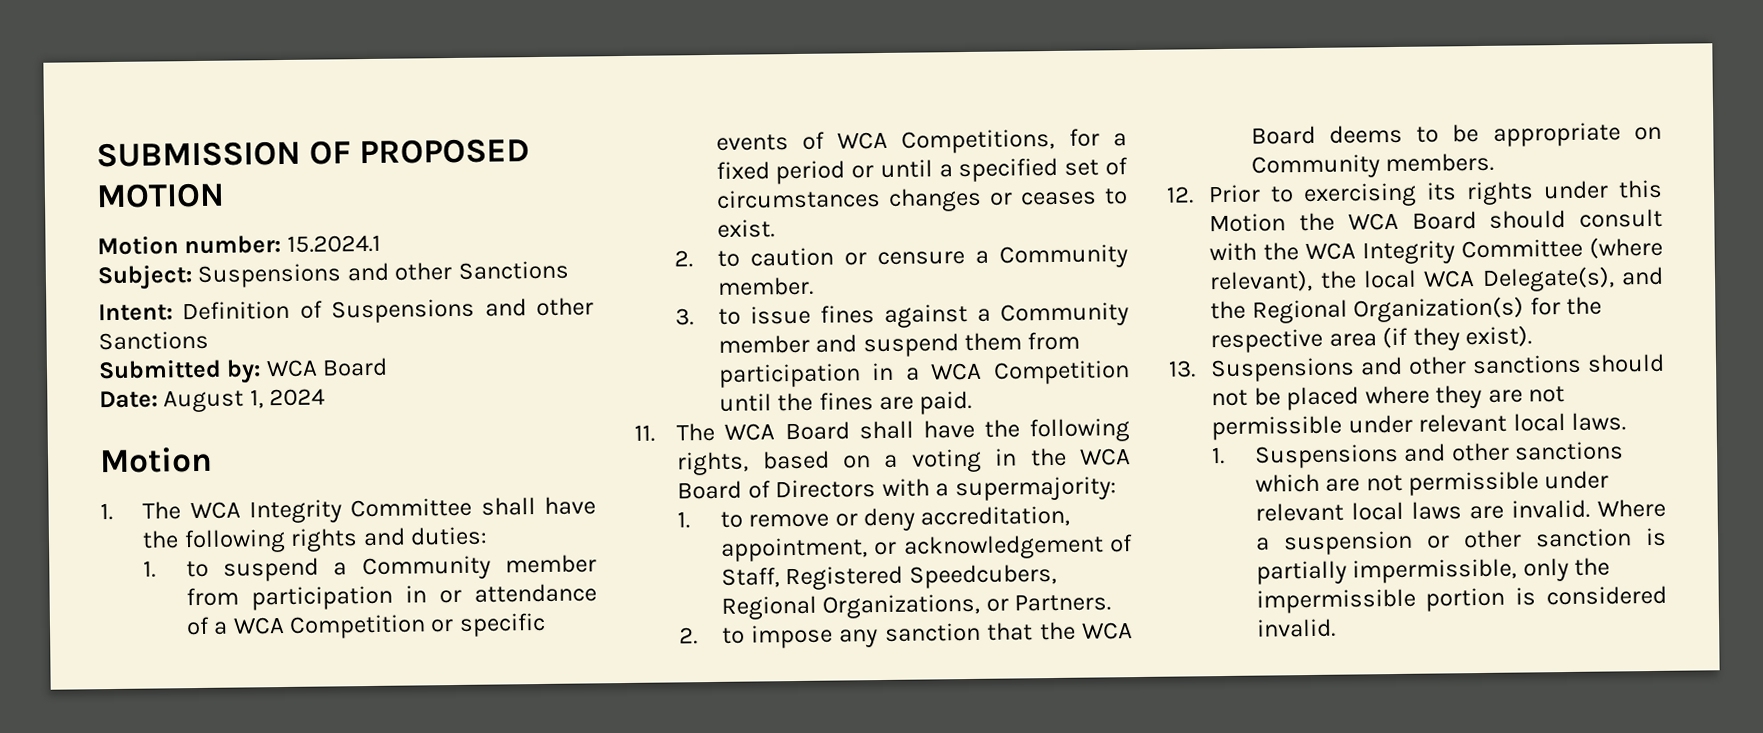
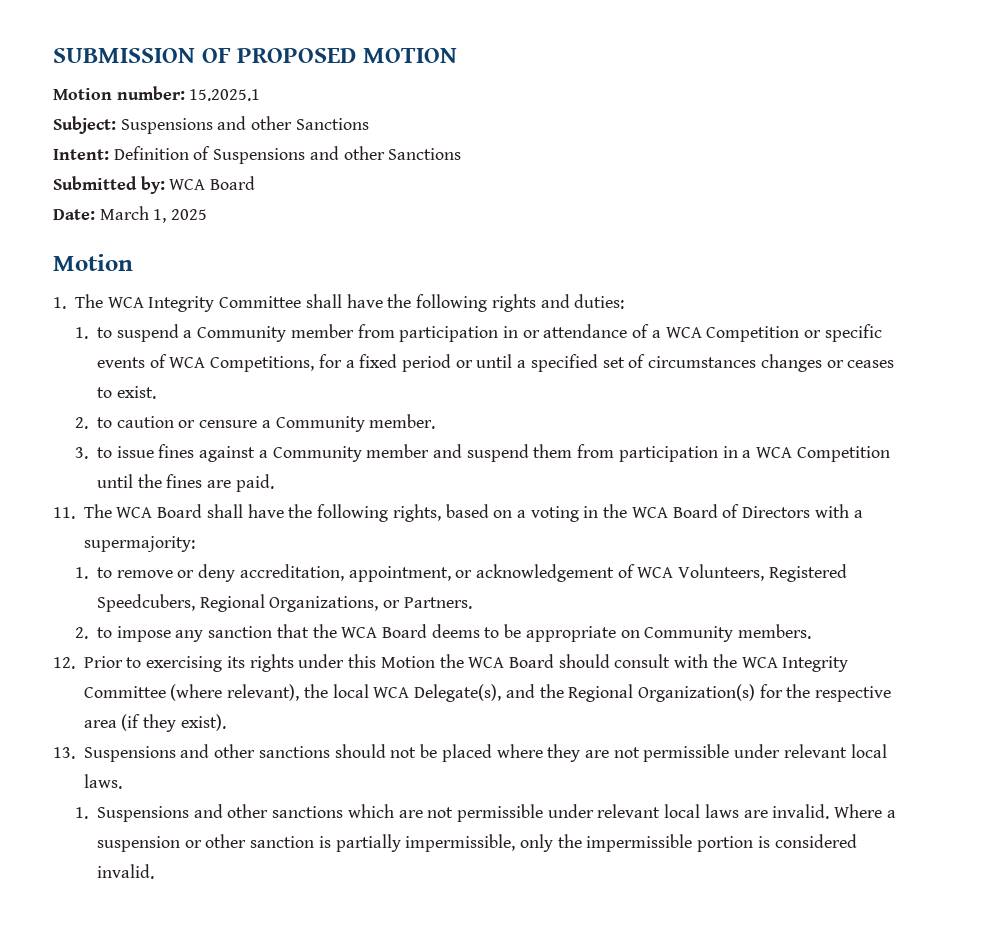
[286,234,381,253] 15.2024.1 -> [189,89,261,101] 15.2025.1
[163,388,326,413] August 1, 2024 -> [99,206,208,223] March 1, 2025
[720,567,780,588] Staff, -> [637,564,765,581] WCA Volunteers,

